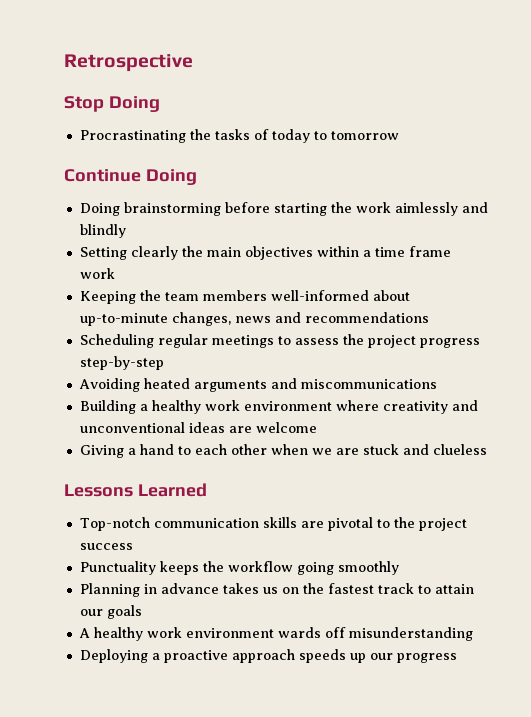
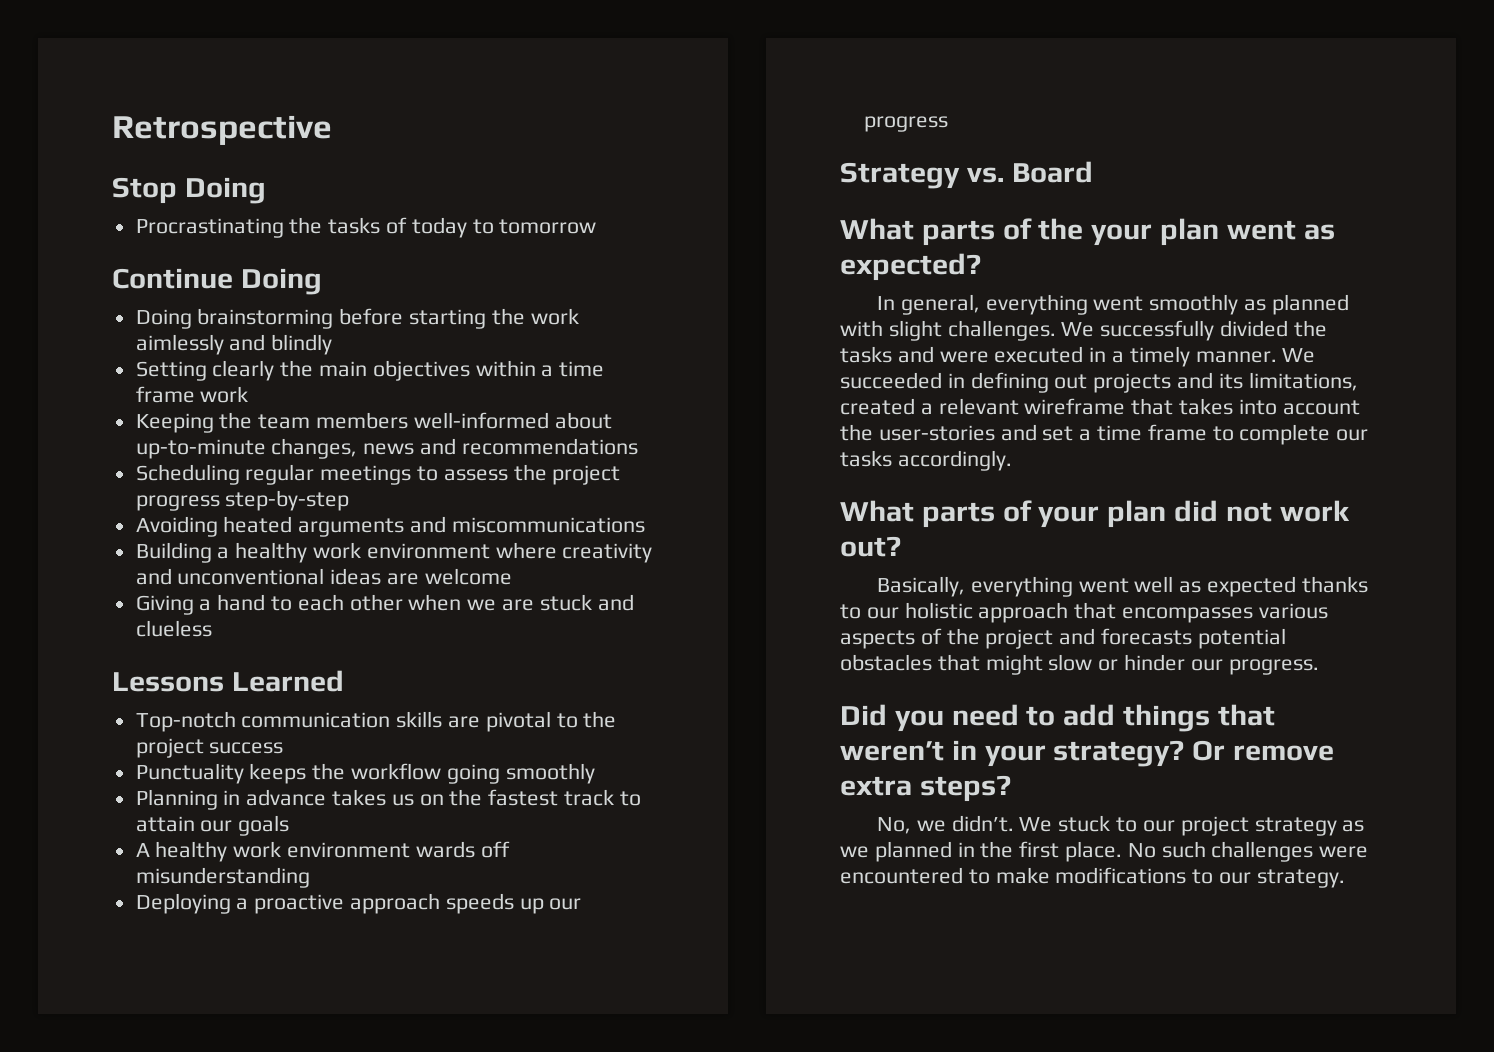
(457, 658) none -> [840,161,1093,189] [840,218,1335,246] [840,253,981,281] [877,294,1349,315] [840,320,1327,341] [840,346,1316,367] [840,372,1358,393] [840,398,1360,415] [840,424,1369,445] [840,450,1012,471] [840,500,1350,528] [840,536,901,557] [877,576,1368,597] [840,602,1328,623] [840,628,1286,649] [840,654,1319,675] [840,704,1275,732] [840,740,1335,767] [840,775,1011,802] [877,815,1365,836] [840,841,1369,862] [840,867,1345,888] // Strategy vs. Board // What parts of the your plan went as expected? // In general, everything went smoothly as planned with slight challenges. We successfully divided the tasks and were executed in a timely manner. We succeeded in defining out projects and its limitations, created a relevant wireframe that takes into account the user-stories and set a time frame to complete our tasks accordingly. // What parts of your plan did not work out? // Basically, everything went well as expected thanks to our holistic approach that encompasses various aspects of the project and forecasts potential obstacles that might slow or hinder our progress. // Did you need to add things that weren’t in your strategy? Or remove extra steps? // No, we didn’t. We stuck to our project strategy as we planned in the first place. No such challenges were encountered to make modifications to our strategy.

